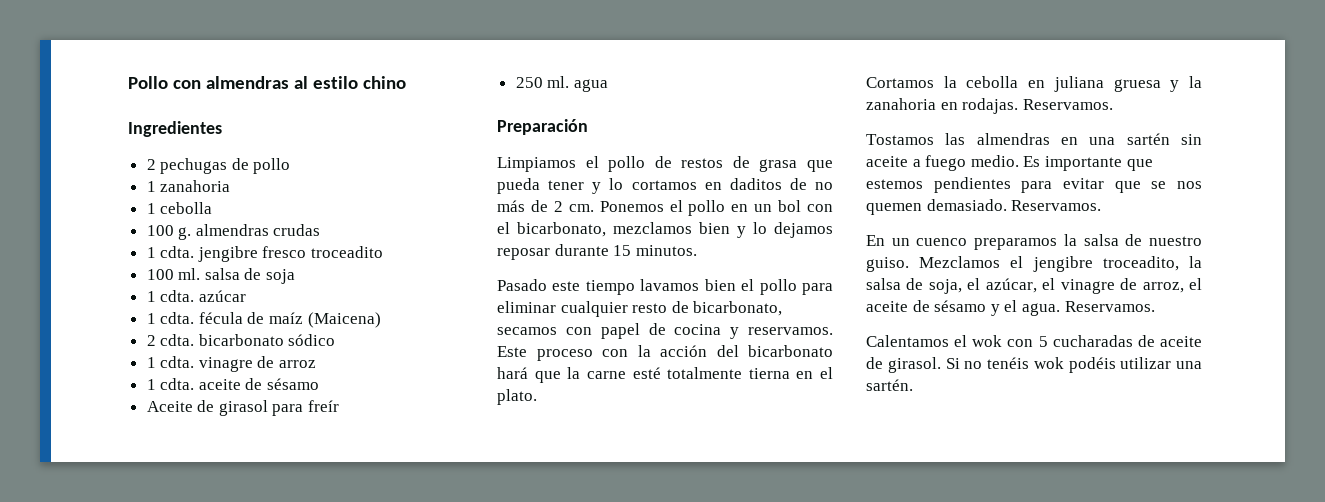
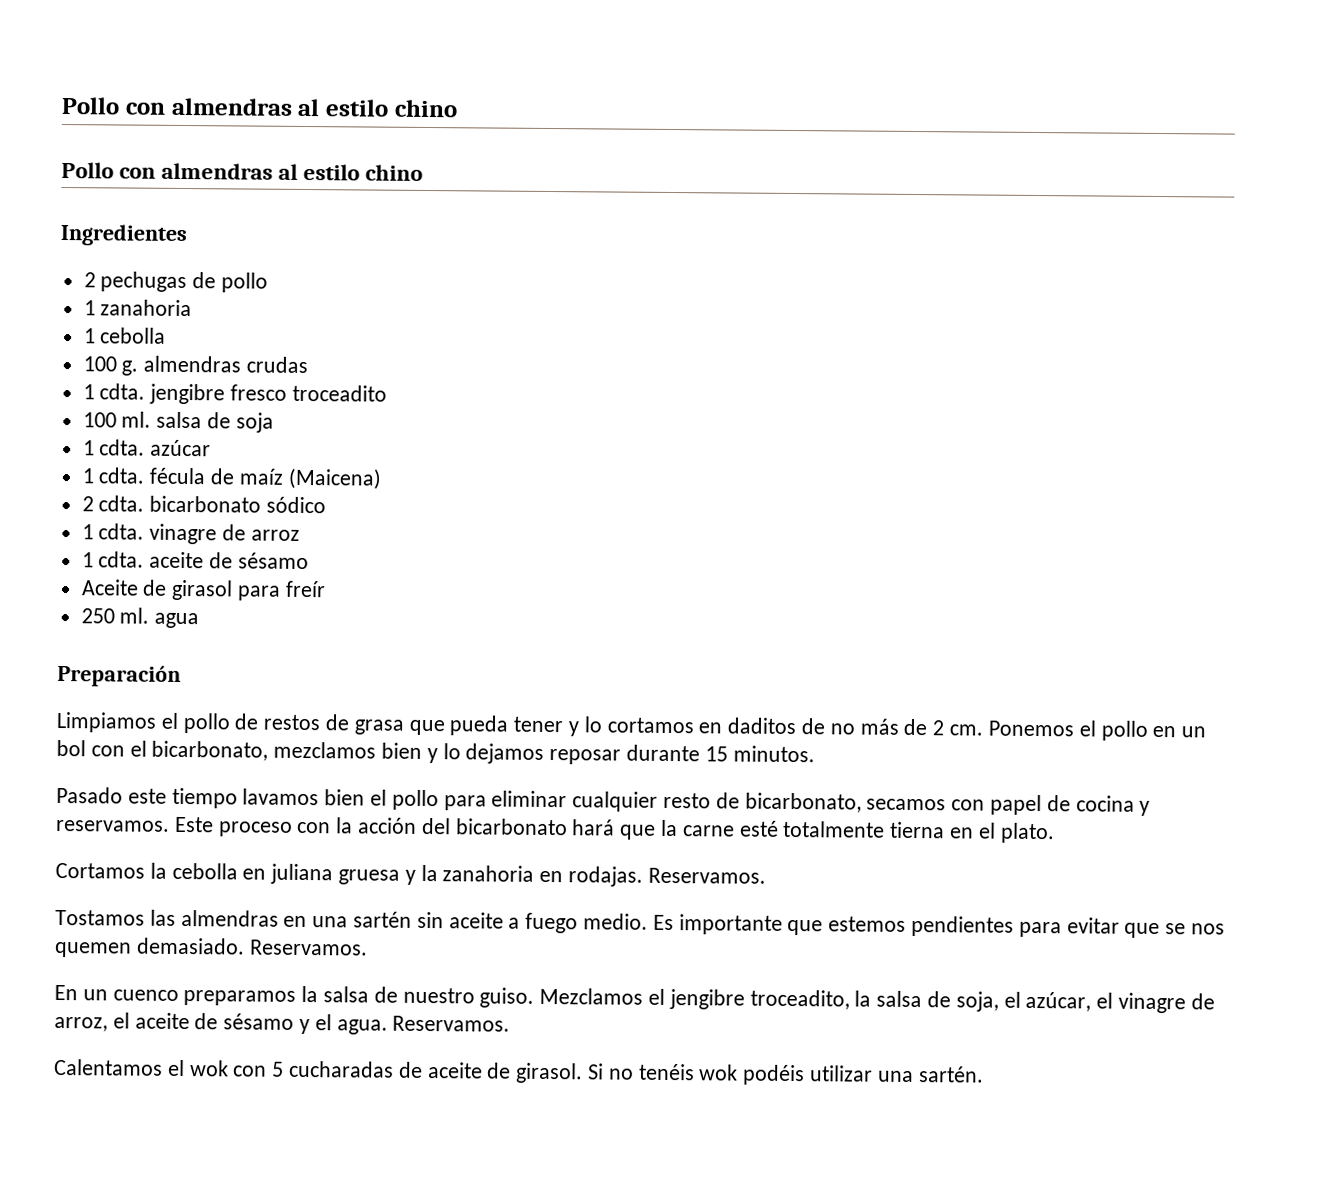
[128,76,406,89] Pollo con almendras al estilo chino -> [61,96,458,118] [61,161,424,181] Pollo con almendras al estilo chino // Pollo con almendras al estilo chino

